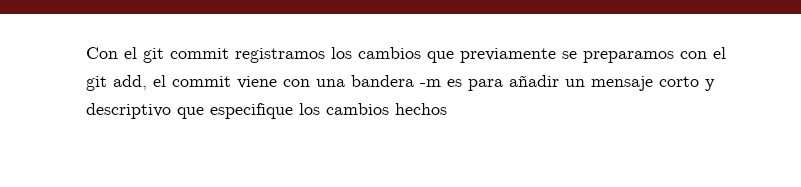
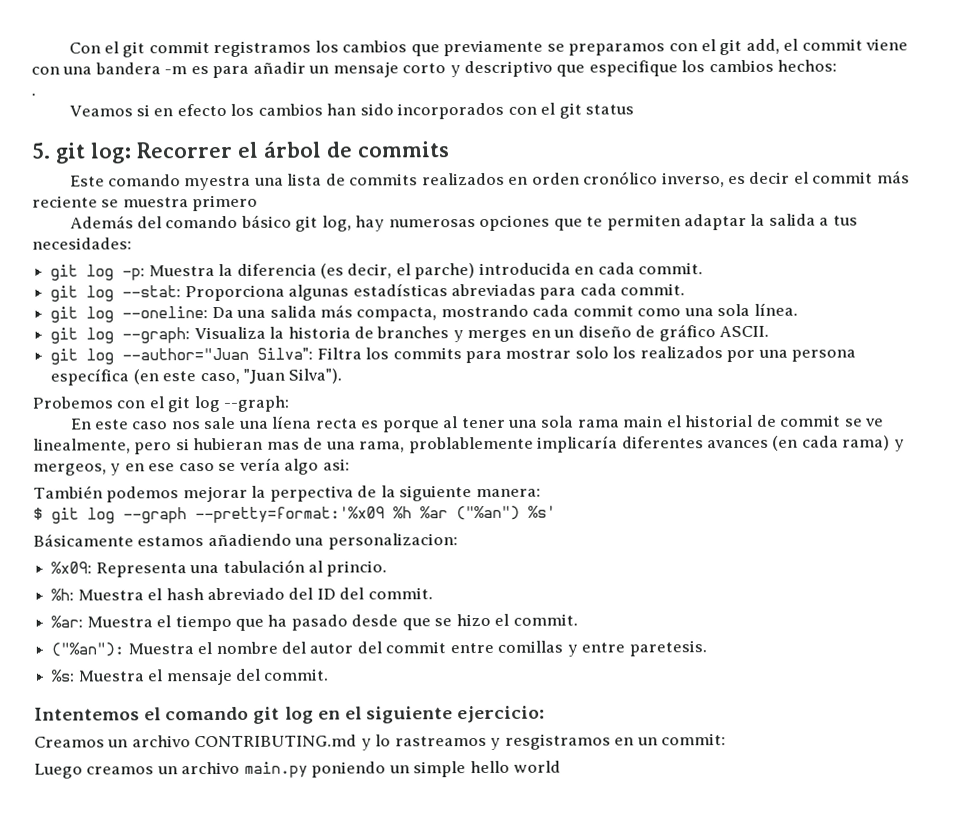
[395,103,447,115] hechos -> [777,59,838,72] [31,92,36,96] [68,102,634,120] [31,141,450,164] [69,170,910,191] [32,194,259,212] [69,213,858,232] [32,237,132,250] [50,262,704,281] [50,283,686,302] [50,302,798,323] [50,324,770,344] [50,346,857,365] [50,368,343,386] [32,395,290,413] [70,414,885,433] [33,435,905,455] [33,457,350,476] [33,485,541,503] [33,505,556,524] [33,533,458,550] [51,559,388,578] [51,587,433,601] [51,613,578,632] [51,640,707,657] [51,668,330,686] [34,705,546,724] [34,733,727,751] [34,760,562,779] hechos: // . // Veamos si en efecto los cambios han sido incorporados con el git status // 5. git log: Recorrer el árbol de commits // Este comando myestra una lista de commits realizados en orden cronólico inverso, es decir el commit más reciente se muestra primero // Además del comando básico git log, hay numerosas opciones que te permiten adaptar la salida a tus necesidades: // git log -p: Muestra la diferencia (es decir, el parche) introducida en cada commit. // git log --stat: Proporciona algunas estadísticas abreviadas para cada commit. // git log --oneline: Da una salida más compacta, mostrando cada commit como una sola línea. // git log --graph: Visualiza la historia de branches y merges en un diseño de gráfico ASCII. // git log --author="Juan Silva": Filtra los commits para mostrar solo los realizados por una persona específica (en este caso, "Juan Silva"). // Probemos con el git log --graph: // En este caso nos sale una líena recta es porque al tener una sola rama main el historial de commit se ve linealmente, pero si hubieran mas de una rama, problablemente implicaría diferentes avances (en cada rama) y mergeos, y en ese caso se vería algo asi: // También podemos mejorar la perpectiva de la siguiente manera: // $ git log --graph --pretty=format:'%x09 %h %ar ("%an") %s' // Básicamente estamos añadiendo una personalizacion: // %x09: Representa una tabulación al princio. // %h: Muestra el hash abreviado del ID del commit. // %ar: Muestra el tiempo que ha pasado desde que se hizo el commit. // ("%an"): Muestra el nombre del autor del commit entre comillas y entre paretesis. // %s: Muestra el mensaje del commit. // Intentemos el comando git log en el siguiente ejercicio: // Creamos un archivo CONTRIBUTING.md y lo rastreamos y resgistramos en un commit: // Luego creamos un archivo main.py poniendo un simple hello world

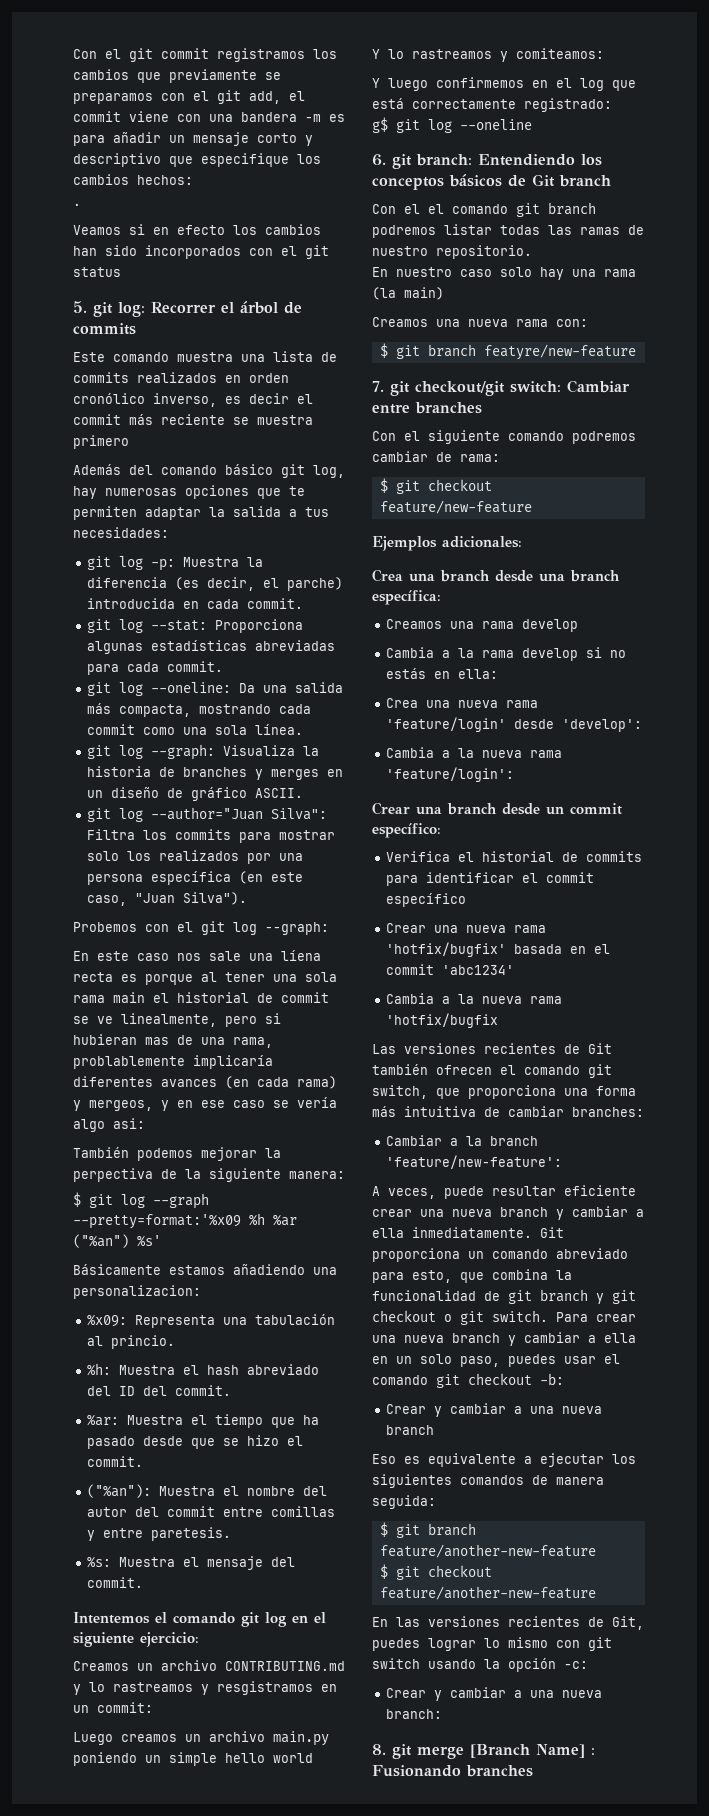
[184,175,252,191] myestra -> [177,352,233,362] muestra
(562, 766) none -> [372,48,604,62] [372,77,636,91] [372,98,612,112] [372,117,532,133] [372,154,602,169] [372,174,611,190] [372,202,596,217] [372,224,644,238] [372,245,532,259] [372,267,636,280] [372,287,444,300] [372,317,588,327] [379,343,636,360] [372,380,630,396] [372,402,482,414] [372,430,636,444] [372,451,500,462] [379,478,492,494] [379,500,532,514] [372,536,522,551] [372,569,620,582] [372,590,441,605] [386,619,579,632] [386,647,627,661] [386,668,499,679] [386,698,539,708] [386,717,643,732] [386,747,563,758] [386,767,515,782] [372,802,622,815] [372,823,441,838] [386,851,643,862] [386,872,595,886] [386,893,467,907] [386,923,547,933] [386,942,611,957] [386,964,515,975] [386,993,563,1004] [386,1013,499,1028] [372,1043,612,1054] [372,1064,612,1078] [372,1085,636,1099] [372,1106,644,1117] [386,1135,539,1146] [386,1155,563,1169] [372,1185,636,1199] [372,1206,644,1220] [372,1227,564,1238] [372,1248,628,1262] [372,1269,572,1283] [372,1289,636,1304] [372,1310,636,1325] [372,1332,636,1346] [372,1354,620,1367] [372,1373,564,1388] [386,1403,603,1417] [386,1425,435,1435] [372,1453,636,1467] [372,1474,604,1488] [372,1495,436,1509] [379,1522,476,1538] [379,1544,596,1558] [379,1564,492,1580] [379,1586,596,1600] [372,1616,644,1630] [372,1637,612,1651] [372,1658,588,1672] [386,1687,603,1701] [386,1709,443,1719] [372,1744,595,1759] [372,1765,533,1777] // Y lo rastreamos y comiteamos: // Y luego confirmemos en el log que está correctamente registrado: // g$ git log --oneline // 6. git branch: Entendiendo los conceptos básicos de Git branch // Con el el comando git branch podremos listar todas las ramas de nuestro repositorio. // En nuestro caso solo hay una rama (la main) // Creamos una nueva rama con: // $ git branch featyre/new-feature // 7. git checkout/git switch: Cambiar entre branches // Con el siguiente comando podremos cambiar de rama: // $ git checkout feature/new-feature // Ejemplos adicionales: // Crea una branch desde una branch específica: // Creamos una rama develop // Cambia a la rama develop si no estás en ella: // Crea una nueva rama 'feature/login' desde 'develop': // Cambia a la nueva rama 'feature/login': // Crear una branch desde un commit específico: // Verifica el historial de commits para identificar el commit específico // Crear una nueva rama 'hotfix/bugfix' basada en el commit 'abc1234' // Cambia a la nueva rama 'hotfix/bugfix // Las versiones recientes de Git también ofrecen el comando git switch, que proporciona una forma más intuitiva de cambiar branches: // Cambiar a la branch 'feature/new-feature': // A veces, puede resultar eficiente crear una nueva branch y cambiar a ella inmediatamente. Git proporciona un comando abreviado para esto, que combina la funcionalidad de git branch y git checkout o git switch. Para crear una nueva branch y cambiar a ella en un solo paso, puedes usar el comando git checkout -b: // Crear y cambiar a una nueva branch // Eso es equivalente a ejecutar los siguientes comandos de manera seguida: // $ git branch feature/another-new-feature // $ git checkout feature/another-new-feature // En las versiones recientes de Git, puedes lograr lo mismo con git switch usando la opción -c: // Crear y cambiar a una nueva branch: // 8. git merge [Branch Name] : Fusionando branches

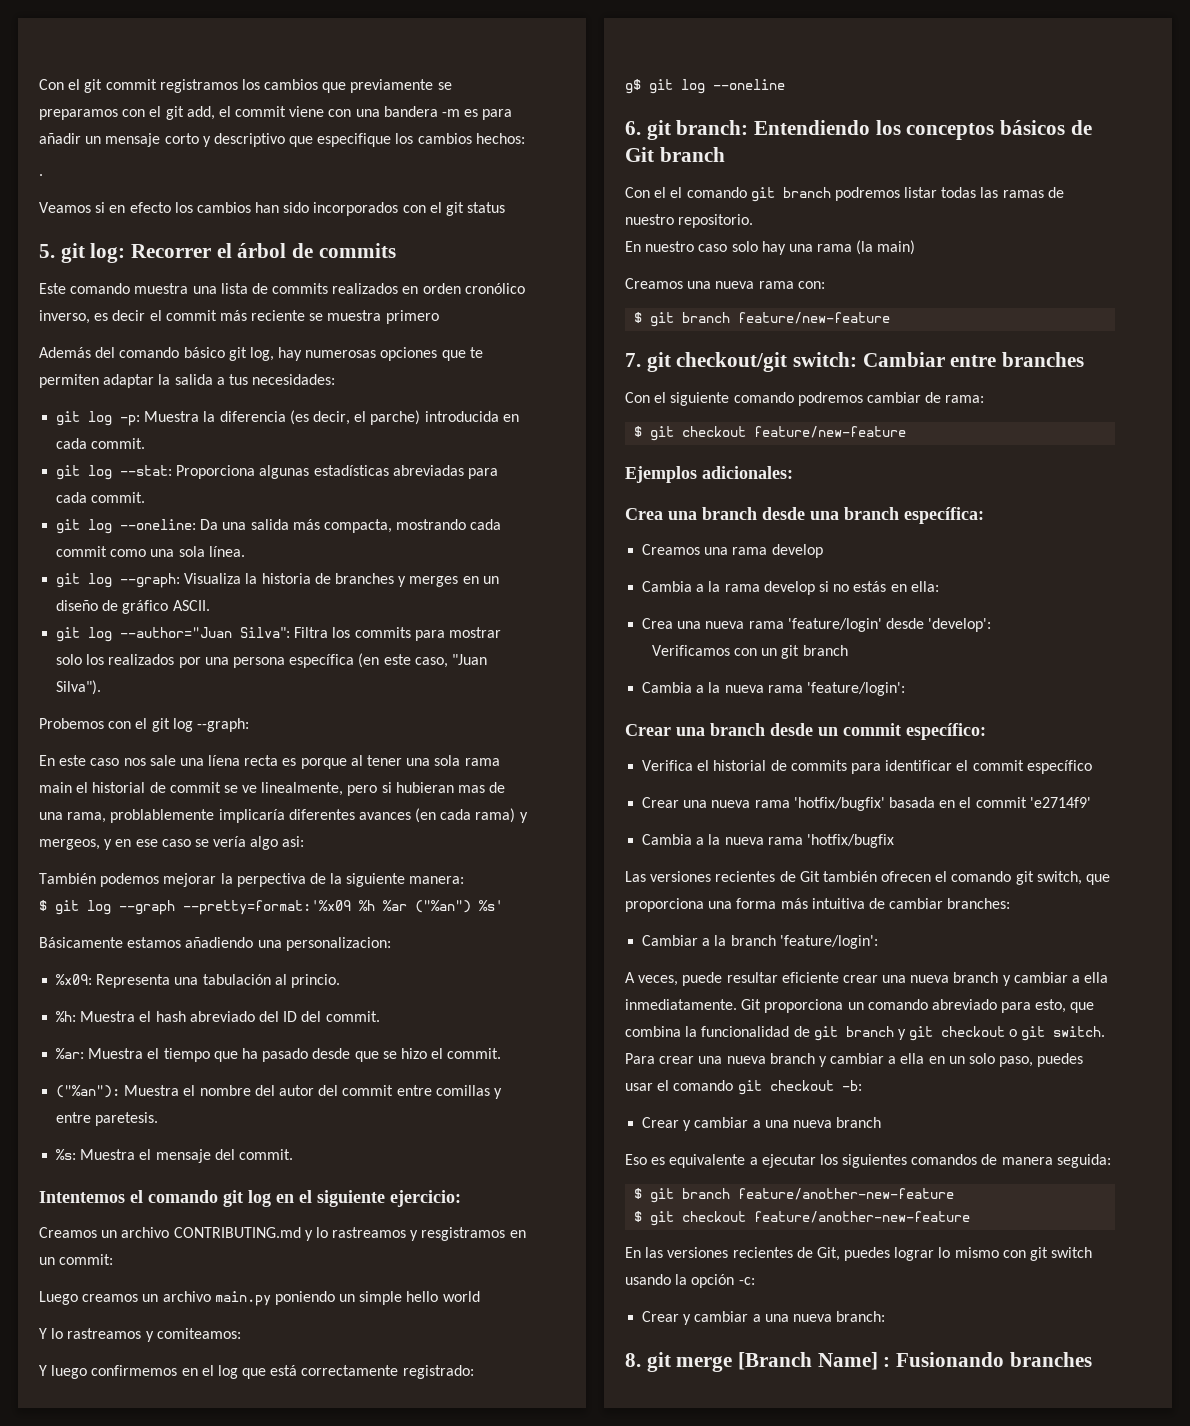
[483,344,636,360] featyre/new-feature -> [738,312,891,324] feature/new-feature
(643, 725) none -> [651,645,848,659] // Verificamos con un git branch
[442,965,515,975] 'abc1234' -> [1029,797,1091,808] 'e2714f9'
[386,1155,563,1169] 'feature/new-feature': -> [779,935,878,949] 'feature/login':

